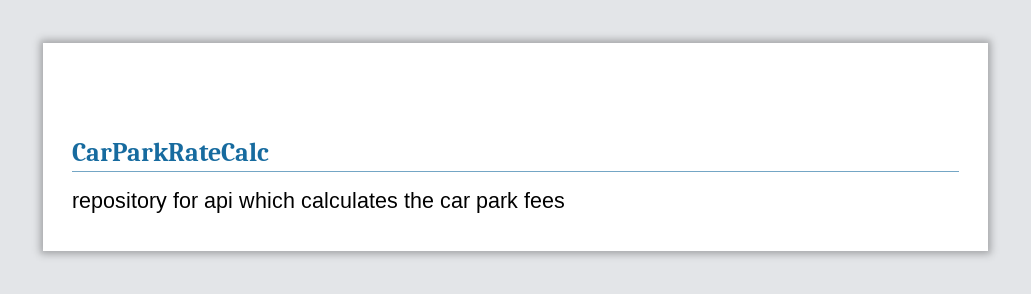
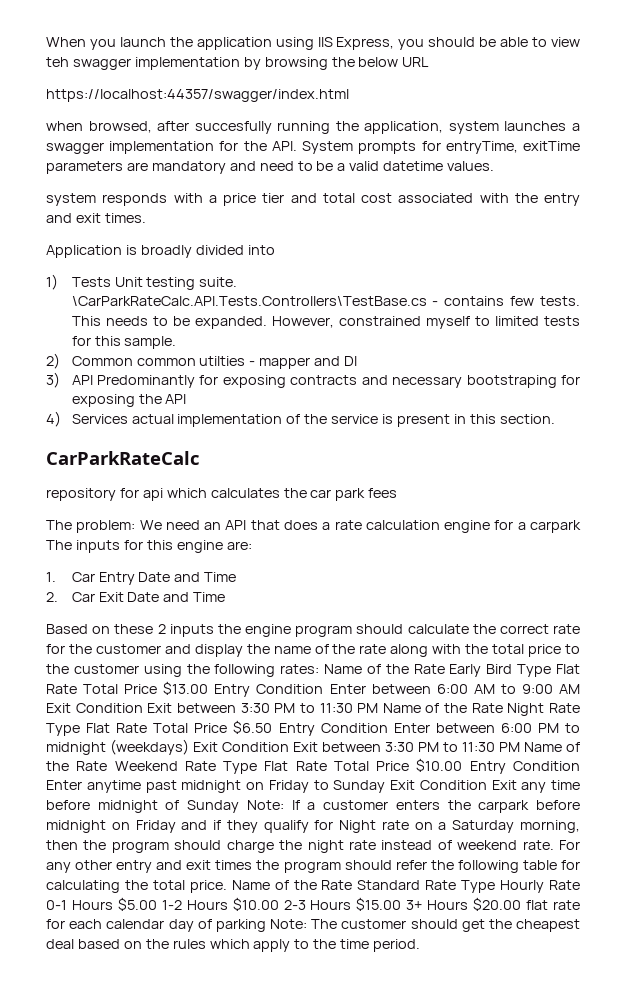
(72, 151) none -> [46,37,580,50] [46,57,430,70] [46,89,349,102] [46,121,580,134] [46,141,580,154] [46,161,495,174] [46,193,580,206] [46,213,146,223] [46,245,275,258] [46,274,238,290] [71,296,581,306] [71,316,580,329] [71,336,177,349] [46,353,358,369] [46,372,580,388] [71,394,187,407] [46,411,555,427] When you launch the application using IIS Express, you should be able to view teh swagger implementation by browsing the below URL // https://localhost:44357/swagger/index.html // when browsed, after succesfully running the application, system launches a swagger implementation for the API. System prompts for entryTime, exitTime parameters are mandatory and need to be a valid datetime values. // system responds with a price tier and total cost associated with the entry and exit times. // Application is broadly divided into // 1) Tests Unit testing suite. \CarParkRateCalc.API.Tests.Controllers\TestBase.cs - contains few tests. This needs to be expanded. However, constrained myself to limited tests for this sample. // 2) Common common utilties - mapper and DI // 3) API Predominantly for exposing contracts and necessary bootstraping for exposing the API // 4) Services actual implementation of the service is present in this section. //
(565, 200) none -> [46,520,581,533] [46,540,252,553] [46,572,237,585] [46,592,226,602] [46,624,580,637] [46,644,580,657] [46,664,581,677] [46,681,580,697] [46,703,581,716] [46,720,580,736] [46,739,580,755] [46,758,580,774] [46,780,580,793] [46,800,580,813] [46,820,580,833] [46,840,581,853] [46,860,580,873] [46,880,581,893] [46,897,580,911] [46,919,581,932] [46,939,421,952] // The problem: We need an API that does a rate calculation engine for a carpark The inputs for this engine are: // 1. Car Entry Date and Time // 2. Car Exit Date and Time // Based on these 2 inputs the engine program should calculate the correct rate for the customer and display the name of the rate along with the total price to the customer using the following rates: Name of the Rate Early Bird Type Flat Rate Total Price $13.00 Entry Condition Enter between 6:00 AM to 9:00 AM Exit Condition Exit between 3:30 PM to 11:30 PM Name of the Rate Night Rate Type Flat Rate Total Price $6.50 Entry Condition Enter between 6:00 PM to midnight (weekdays) Exit Condition Exit between 3:30 PM to 11:30 PM Name of the Rate Weekend Rate Type Flat Rate Total Price $10.00 Entry Condition Enter anytime past midnight on Friday to Sunday Exit Condition Exit any time before midnight of Sunday Note: If a customer enters the carpark before midnight on Friday and if they qualify for Night rate on a Saturday morning, then the program should charge the night rate instead of weekend rate. For any other entry and exit times the program should refer the following table for calculating the total price. Name of the Rate Standard Rate Type Hourly Rate 0-1 Hours $5.00 1-2 Hours $10.00 2-3 Hours $15.00 3+ Hours $20.00 flat rate for each calendar day of parking Note: The customer should get the cheapest deal based on the rules which apply to the time period.

